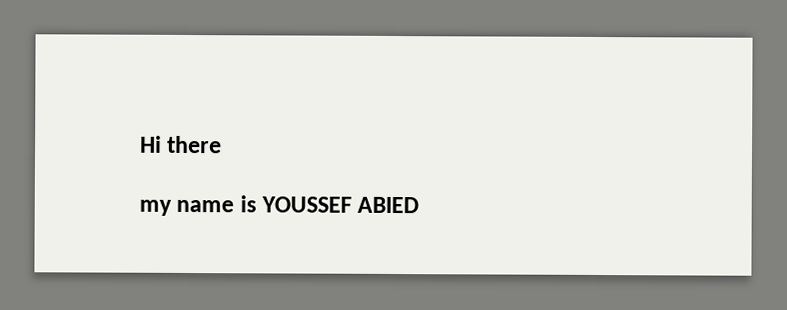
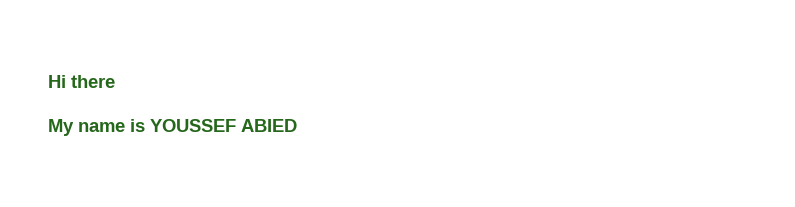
[139,199,172,216] my -> [48,119,74,136] My

